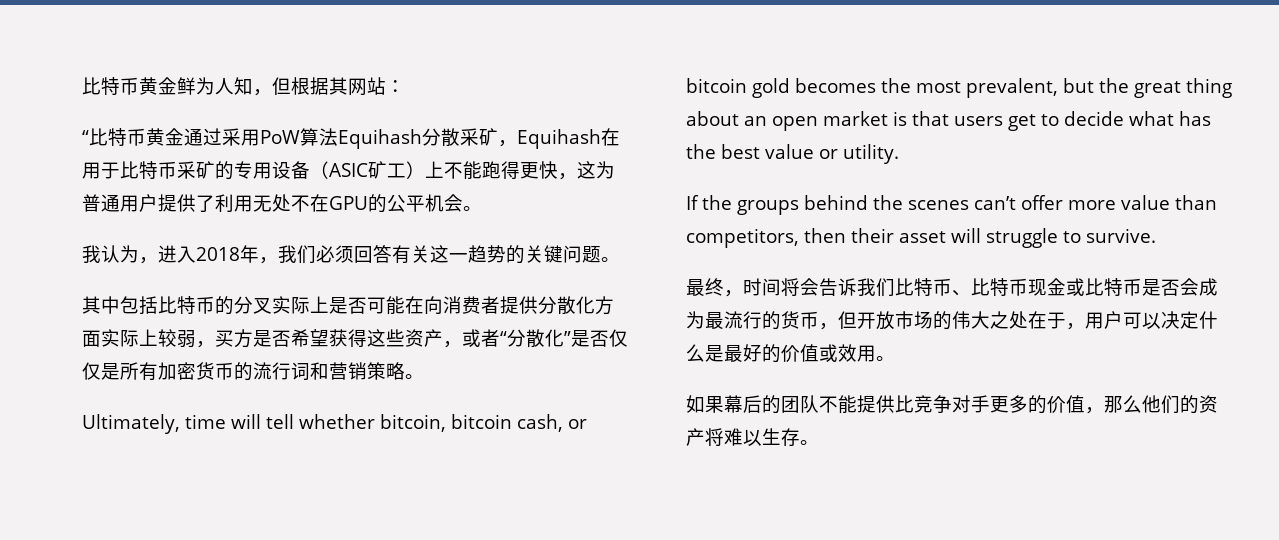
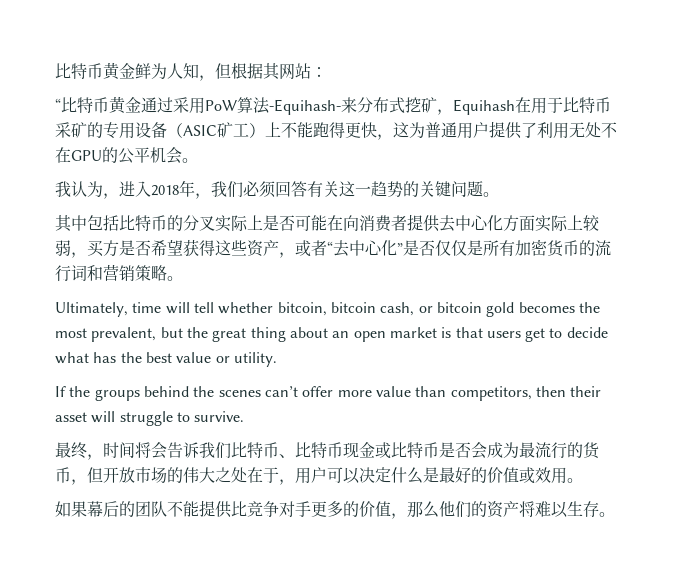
[338,128,479,149] Equihash分散采 -> [269,97,421,115] -Equihash-来分布式挖
[538,296,576,315] 分散 -> [439,215,488,232] 去中心
[507,329,545,348] 分散 -> [333,240,382,257] 去中心

